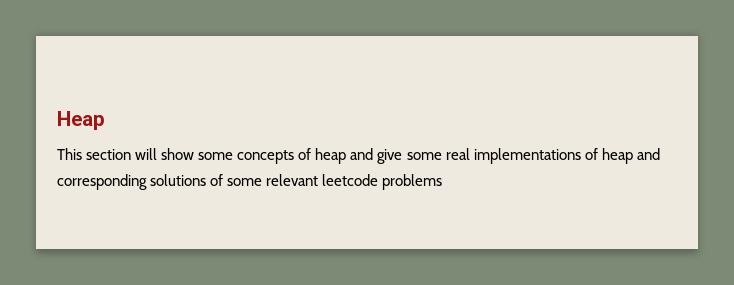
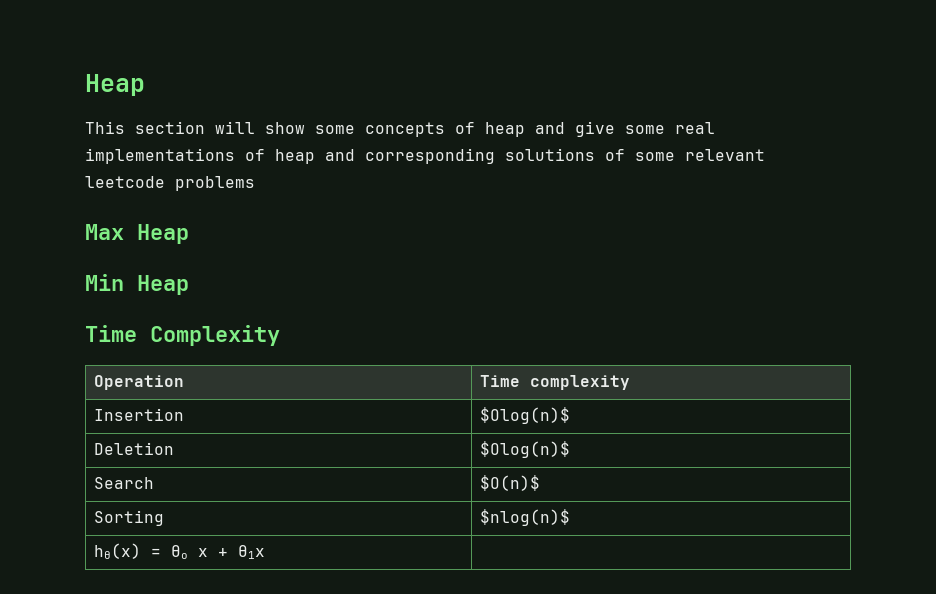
(443, 182) none -> [85,224,189,244] [85,274,189,295] [85,325,280,346] [93,375,184,390] [479,375,630,390] [93,408,184,421] [479,407,570,424] [93,442,174,455] [479,441,570,458] [93,477,154,489] [479,475,540,491] [93,510,164,526] [479,509,570,526] [93,543,265,559] // Max Heap // Min Heap // Time Complexity // Operation | Time complexity // Insertion | $Olog(n)$ // Deletion | $Olog(n)$ // Search | $O(n)$ // Sorting | $nlog(n)$ // hθ(x) = θo x + θ1x |

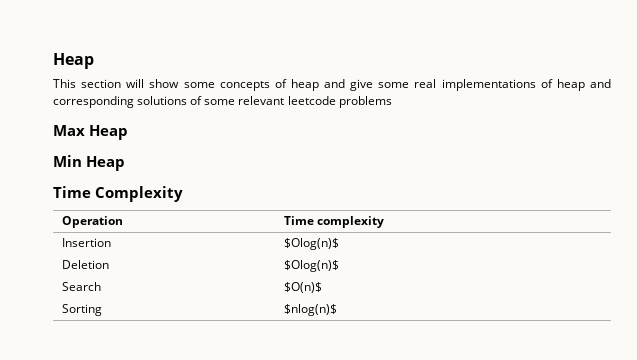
[93,543,265,559] // hθ(x) = θo x + θ1x | -> (337, 310) none

